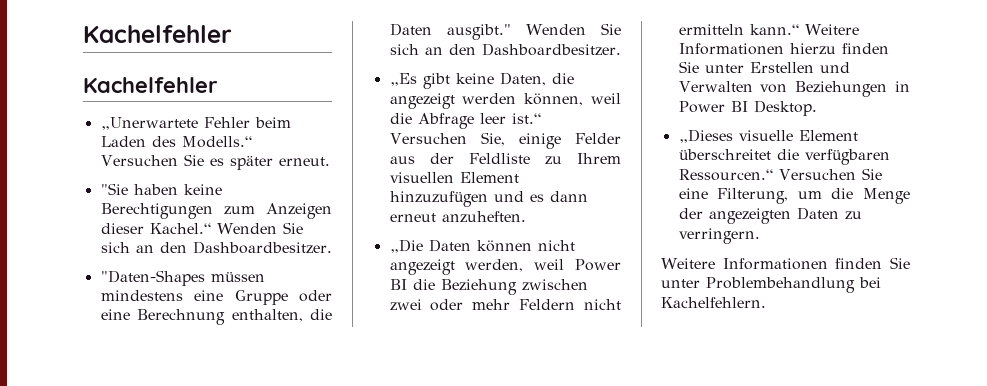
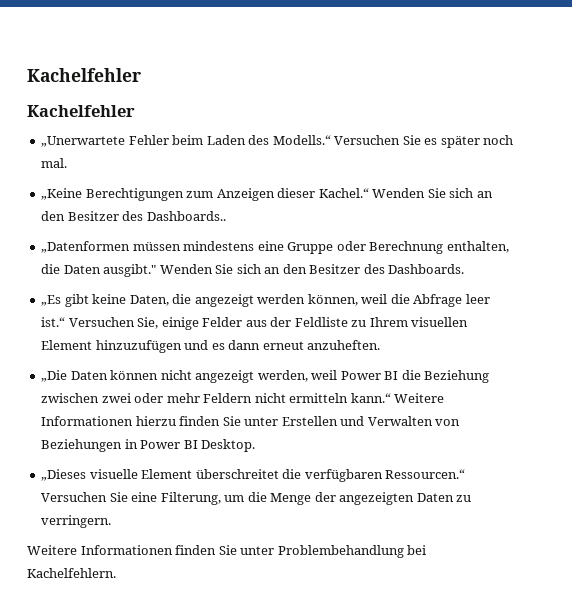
[278,157,330,166] [100,183,222,195] erneut. // "Sie haben keine -> [483,135,514,145] [41,158,68,168] [41,188,83,200] noch mal. // „Keine
[192,241,332,254] [100,270,205,286] Dashboardbesitzer. // "Daten-Shapes -> [67,211,226,221] [41,241,131,253] Besitzer des Dashboards.. // „Datenformen
[100,309,130,320] eine -> (366, 246) none
[481,43,621,56] Dashboardbesitzer. -> [309,264,465,274] Besitzer des Dashboards.

